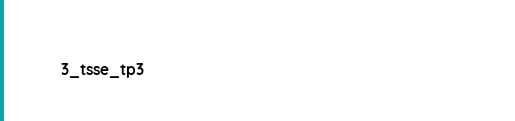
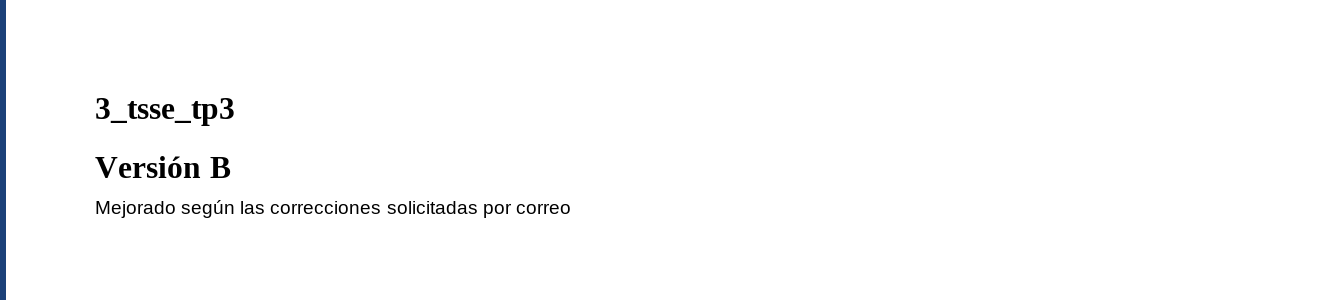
(144, 70) none -> [95,156,231,178] [95,200,571,218] // Versión B // Mejorado según las correcciones solicitadas por correo

